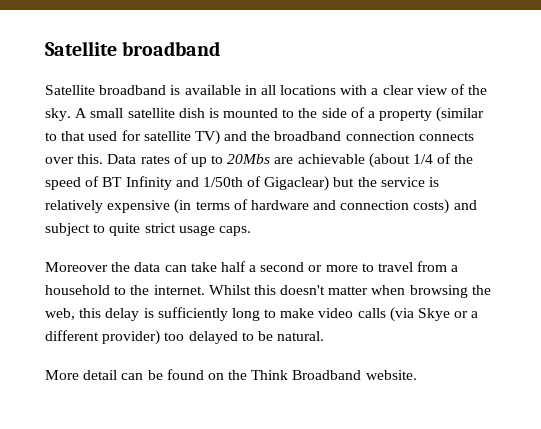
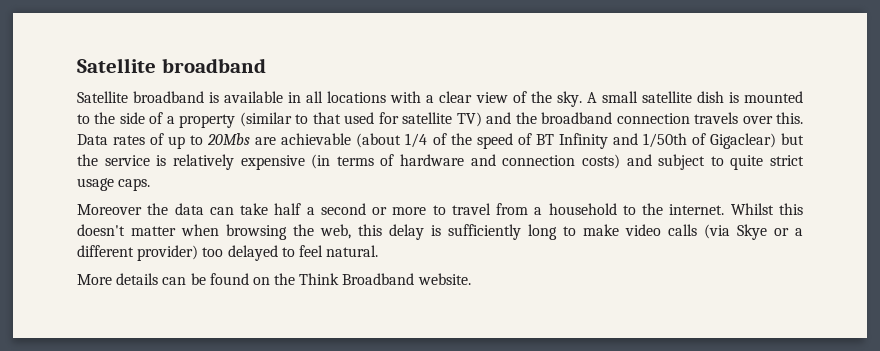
[418,132,474,141] connects -> [694,112,739,124] travels
[257,331,273,341] be -> [298,245,323,257] feel
[83,370,118,380] detail -> [116,273,159,285] details

